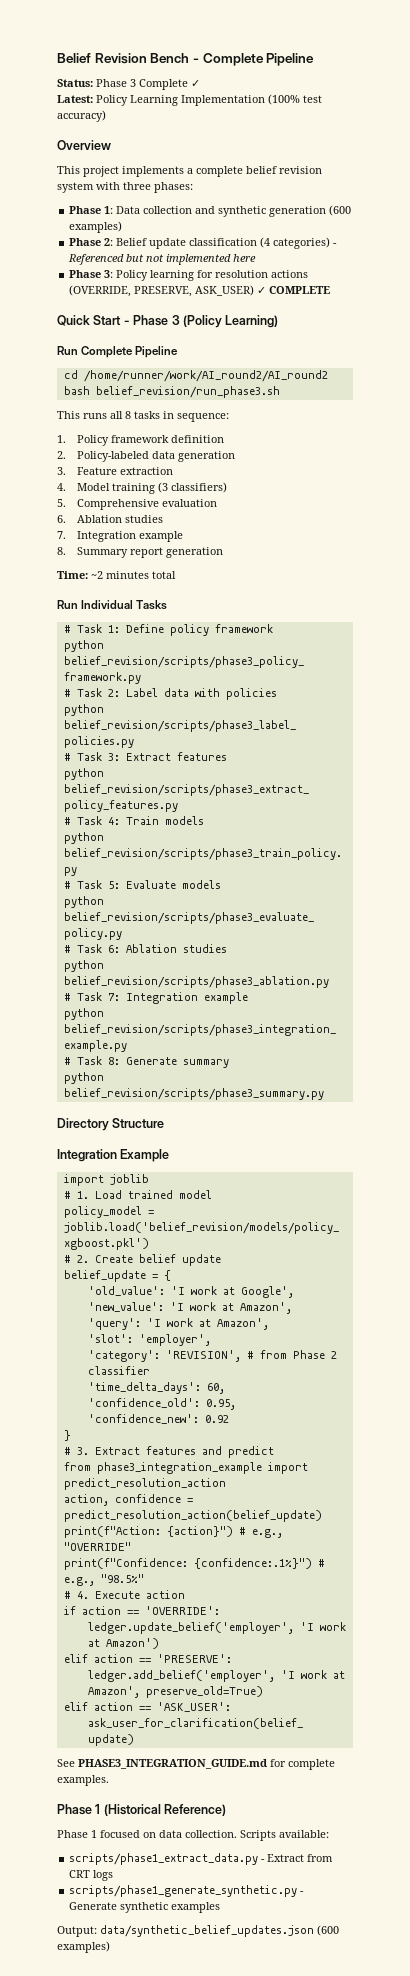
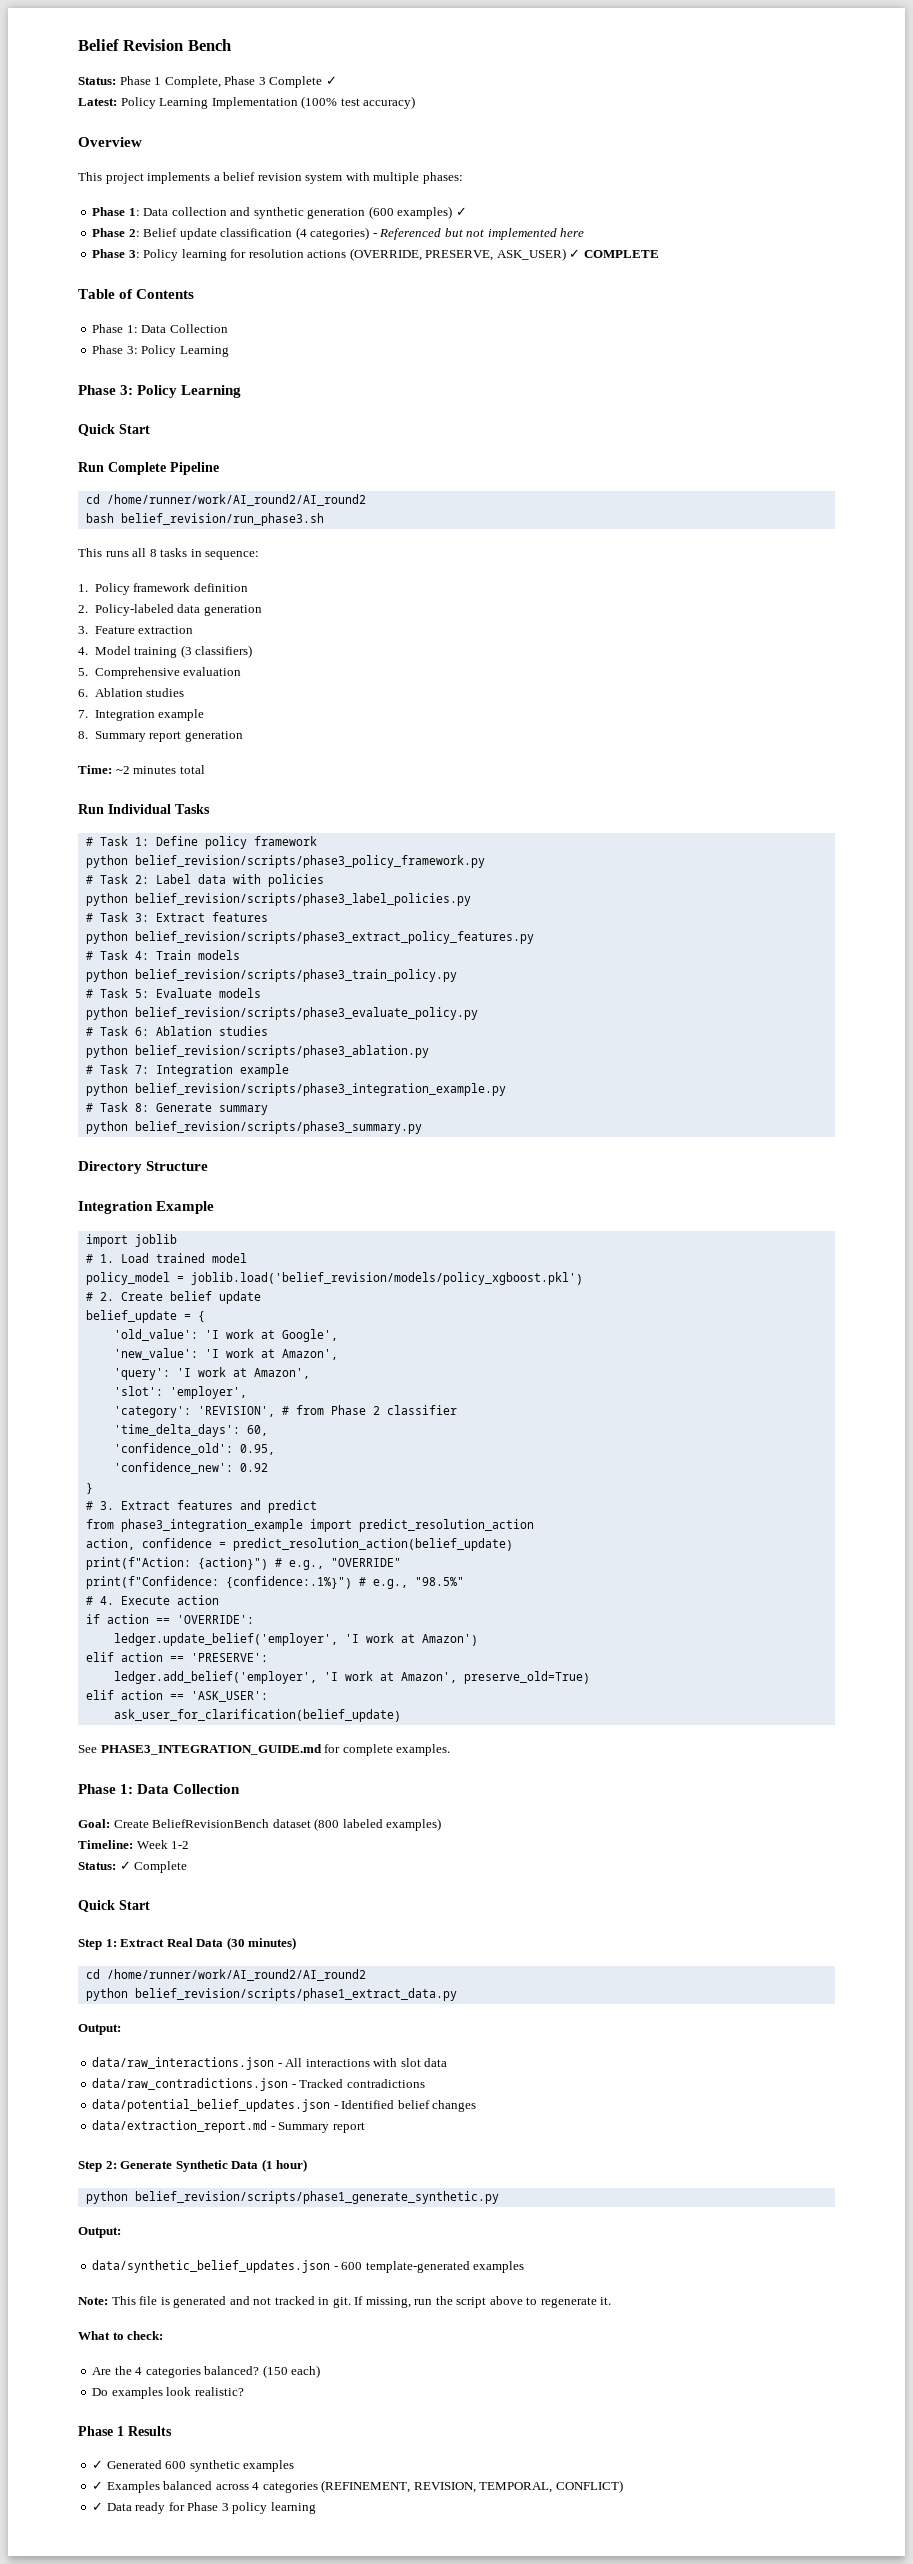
[192,53,315,66] - Complete Pipeline -> (231, 45) none
(127, 83) none -> [154,76,256,88] 1 Complete, Phase
[196,166,243,177] complete -> (220, 178) none
[123,182,151,190] three -> [373,172,420,184] multiple
(123, 227) none -> [455,207,467,216] ✓
[57,315,279,328] Quick Start - Phase 3 (Policy Learning) -> [78,289,195,299] [92,324,228,333] [92,345,229,357] [78,385,242,398] [78,424,150,436] Table of Contents // Phase 1: Data Collection // Phase 3: Policy Learning // Phase 3: Policy Learning // Quick Start
[95,1804,227,1816] [57,1830,329,1841] [69,1853,334,1865] [69,1870,114,1881] [69,1885,305,1897] [69,1902,221,1913] [57,1925,339,1937] [57,1941,110,1953] 1 (Historical Reference) // Phase 1 focused on data collection. Scripts available: // scripts/phase1_extract_data.py - Extract from CRT logs // scripts/phase1_generate_synthetic.py - Generate synthetic examples // Output: data/synthetic_belief_updates.json (600 examples) -> [120,1784,241,1794] [78,1818,442,1831] [78,1840,190,1849] [78,1861,188,1873] [78,1900,150,1912] [78,1937,297,1950] [85,1969,366,1981] [85,1988,457,2001] [78,2024,121,2035] [92,2057,448,2070] [92,2078,425,2091] [92,2099,477,2112] [92,2120,365,2133] [78,2159,308,2172] [85,2191,499,2204] [78,2227,121,2238] [92,2260,525,2273] [78,2296,612,2308] [78,2331,164,2340] [92,2365,321,2378] [92,2387,244,2399] [78,2426,172,2436] [92,2460,295,2472] [92,2480,623,2493] [92,2502,316,2514] 1: Data Collection // Goal: Create BeliefRevisionBench dataset (800 labeled examples) // Timeline: Week 1-2 // Status: ✓ Complete // Quick Start // Step 1: Extract Real Data (30 minutes) // cd /home/runner/work/AI_round2/AI_round2 // python belief_revision/scripts/phase1_extract_data.py // Output: // data/raw_interactions.json - All interactions with slot data // data/raw_contradictions.json - Tracked contradictions // data/potential_belief_updates.json - Identified belief changes // data/extraction_report.md - Summary report // Step 2: Generate Synthetic Data (1 hour) // python belief_revision/scripts/phase1_generate_synthetic.py // Output: // data/synthetic_belief_updates.json - 600 template-generated examples // Note: This file is generated and not tracked in git. If missing, run the script above to regenerate it. // What to check: // Are the 4 categories balanced? (150 each) // Do examples look realistic? // Phase 1 Results // ✓ Generated 600 synthetic examples // ✓ Examples balanced across 4 categories (REFINEMENT, REVISION, TEMPORAL, CONFLICT) // ✓ Data ready for Phase 3 policy learning

